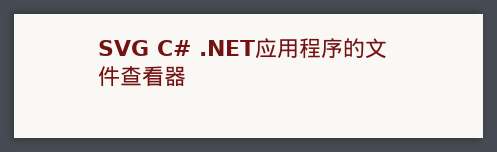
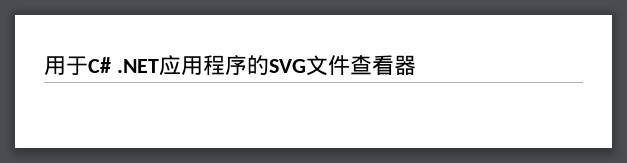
[98,40,149,56] SVG -> [44,56,88,75] 用于
(365, 48) none -> [268,59,306,73] SVG

